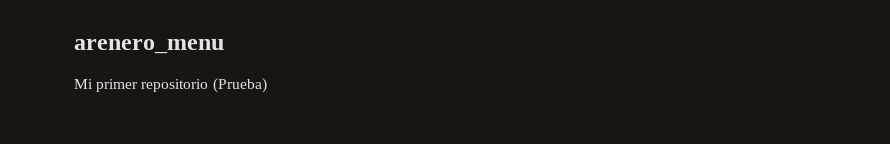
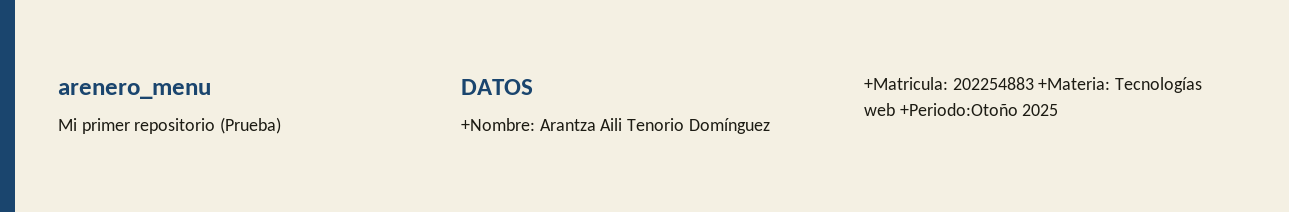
(267, 85) none -> [461,79,533,95] [461,118,770,134] [864,77,1203,93] [864,103,1059,116] // DATOS // +Nombre: Arantza Aili Tenorio Domínguez +Matricula: 202254883 +Materia: Tecnologías web +Periodo:Otoño 2025

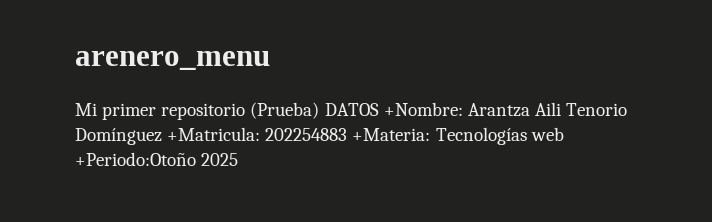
(282, 125) // -> (320, 110) none
(533, 87) // -> (379, 109) none

